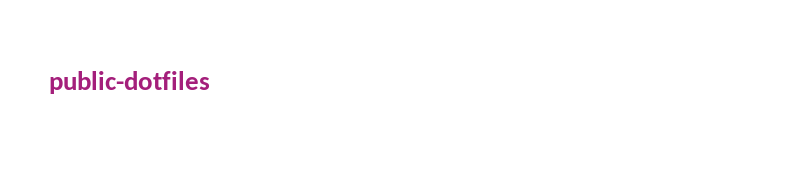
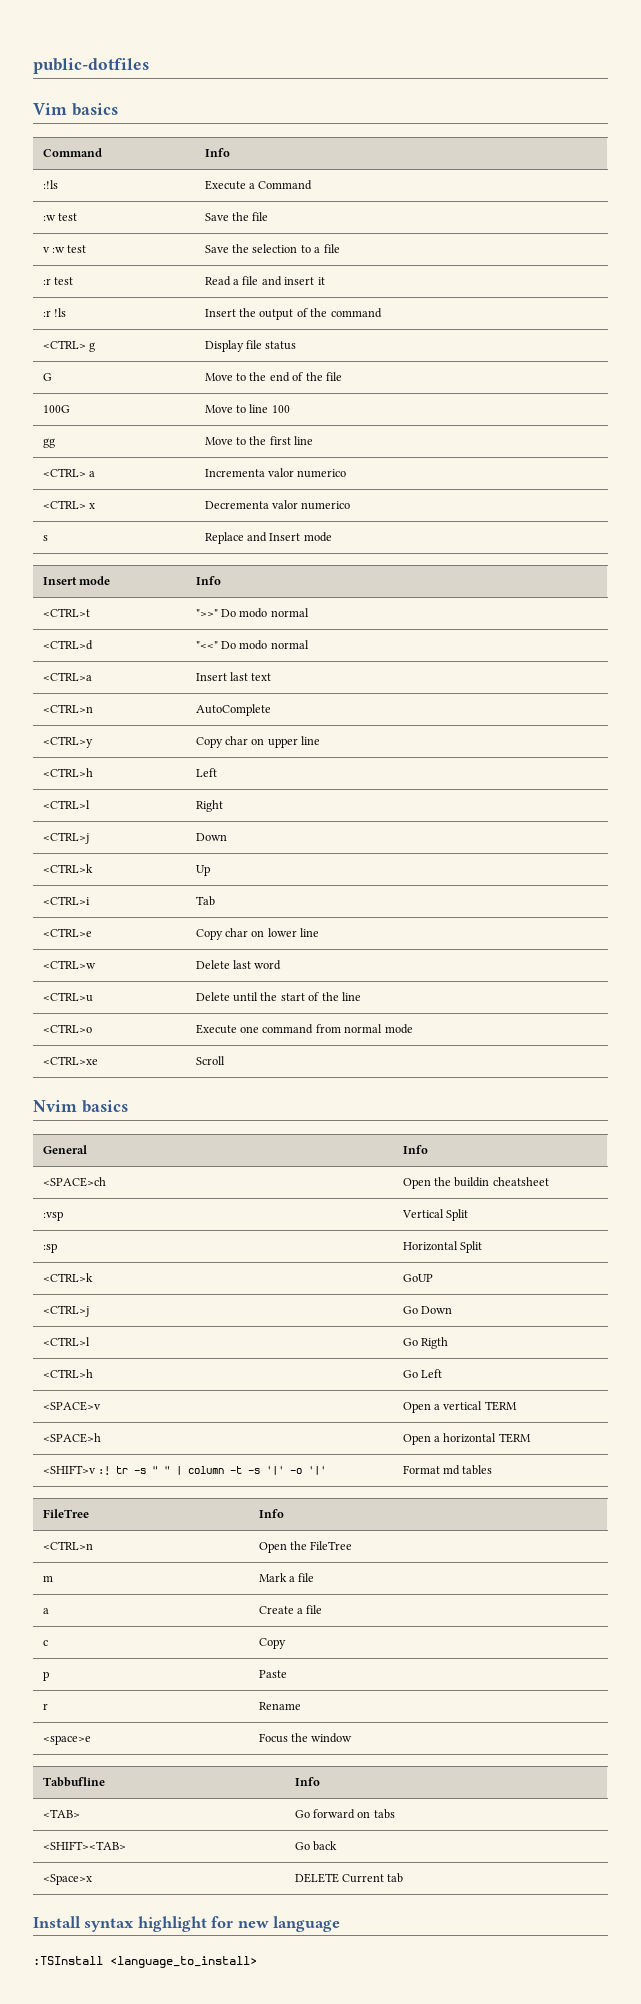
(210, 82) none -> [33,103,118,116] [42,148,102,157] [204,148,230,157] [42,180,58,189] [204,180,313,190] [42,213,77,221] [204,212,269,221] [42,245,87,253] [204,244,340,253] [42,277,73,285] [204,276,325,286] [42,308,66,317] [204,308,382,320] [42,340,95,352] [204,340,297,352] [42,373,52,381] [204,372,342,382] [42,405,70,413] [204,404,290,413] [42,438,55,448] [204,436,314,445] [42,468,95,477] [204,468,347,478] [42,500,95,509] [204,500,351,510] [42,535,48,541] [204,532,332,544] [42,576,110,585] [195,576,221,585] [42,608,90,617] [195,608,309,618] [42,640,93,650] [195,640,309,650] [42,672,92,681] [195,672,272,681] [42,704,93,713] [195,704,271,716] [42,736,93,748] [195,736,321,748] [42,768,93,777] [195,768,217,777] [42,800,90,809] [195,800,223,812] [42,832,89,844] [195,833,227,841] [42,864,93,873] [195,865,210,876] [42,896,90,905] [195,896,215,906] [42,928,92,937] [195,928,320,940] [42,960,96,969] [195,960,282,970] [42,992,93,1002] [195,992,361,1002] [42,1024,92,1033] [195,1024,413,1034] [42,1056,98,1065] [195,1056,225,1065] [33,1100,128,1113] [42,1145,87,1154] [402,1145,428,1154] [42,1177,106,1187] [402,1177,549,1189] [42,1211,63,1221] [401,1209,468,1221] [42,1243,57,1253] [402,1241,482,1253] [42,1273,93,1282] [402,1274,433,1282] [42,1305,89,1317] [402,1306,452,1314] [42,1337,90,1346] [402,1337,448,1349] [42,1369,93,1378] [402,1369,442,1378] [42,1401,101,1411] [402,1401,517,1413] [42,1433,101,1443] [402,1433,531,1445] [42,1465,326,1475] [402,1465,493,1475] [42,1509,89,1518] [258,1509,284,1518] [42,1541,93,1550] [258,1541,353,1553] [42,1575,53,1582] [258,1573,315,1582] [42,1608,49,1614] [258,1605,323,1614] [42,1640,48,1646] [258,1638,286,1649] [42,1671,49,1681] [258,1670,287,1678] [42,1703,48,1710] [258,1702,301,1710] [42,1735,91,1745] [258,1733,353,1743] [42,1777,105,1787] [294,1777,320,1786] [42,1809,80,1818] [294,1809,395,1819] [42,1841,126,1850] [294,1841,337,1851] [42,1874,92,1885] [294,1873,404,1883] [33,1916,341,1932] [33,1956,257,1968] // Vim basics // Command | Info // :!ls | Execute a Command // :w test | Save the file // v :w test | Save the selection to a file // :r test | Read a file and insert it // :r !ls | Insert the output of the command // <CTRL> g | Display file status // G | Move to the end of the file // 100G | Move to line 100 // gg | Move to the first line // <CTRL> a | Incrementa valor numerico // <CTRL> x | Decrementa valor numerico // s | Replace and Insert mode // Insert mode | Info // <CTRL>t | ">>" Do modo normal // <CTRL>d | "<<" Do modo normal // <CTRL>a | Insert last text // <CTRL>n | AutoComplete // <CTRL>y | Copy char on upper line // <CTRL>h | Left // <CTRL>l | Right // <CTRL>j | Down // <CTRL>k | Up // <CTRL>i | Tab // <CTRL>e | Copy char on lower line // <CTRL>w | Delete last word // <CTRL>u | Delete until the start of the line // <CTRL>o | Execute one command from normal mode // <CTRL>xe | Scroll // Nvim basics // General | Info // <SPACE>ch | Open the buildin cheatsheet // :vsp | Vertical Split // :sp | Horizontal Split // <CTRL>k | GoUP // <CTRL>j | Go Down // <CTRL>l | Go Rigth // <CTRL>h | Go Left // <SPACE>v | Open a vertical TERM // <SPACE>h | Open a horizontal TERM // <SHIFT>v :! tr -s " " | column -t -s '|' -o '|' | Format md tables // FileTree | Info // <CTRL>n | Open the FileTree // m | Mark a file // a | Create a file // c | Copy // p | Paste // r | Rename // <space>e | Focus the window // Tabbufline | Info // <TAB> | Go forward on tabs // <SHIFT><TAB> | Go back // <Space>x | DELETE Current tab // Install syntax highlight for new language // :TSInstall <language_to_install>

